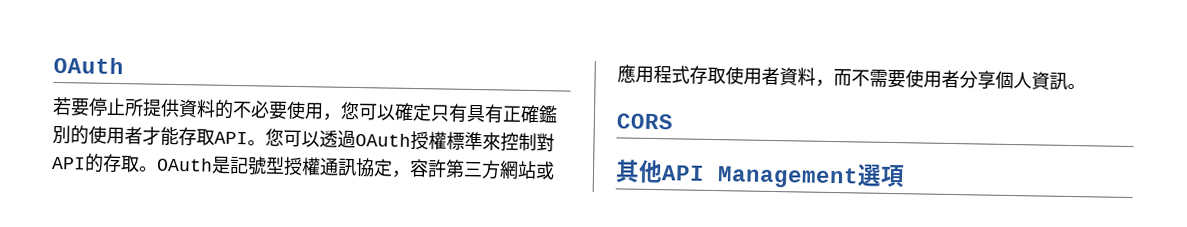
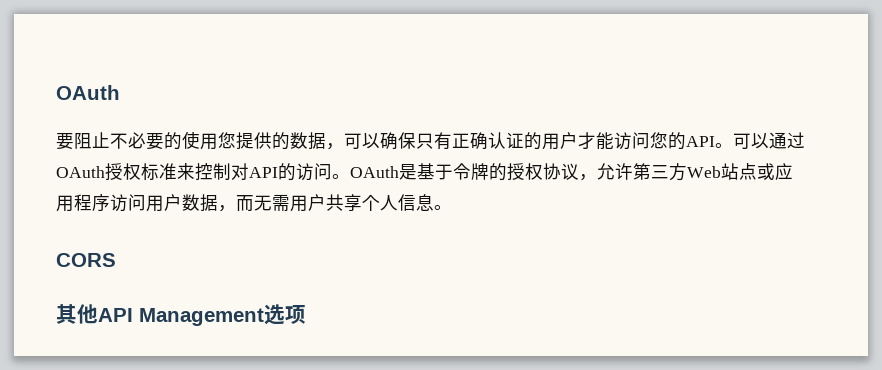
[52,96,558,124] [52,124,555,152] [51,153,555,180] [617,64,1068,90] 若要停止所提供資料的不必要使用，您可以確定只有具有正確鑑別的使用者才能存取API。您可以透過OAuth授權標準來控制對API的存取。OAuth是記號型授權通訊協定，容許第三方網站或應用程式存取使用者資料，而不需要使用者分享個人資訊 -> [56,131,805,150] [56,163,793,181] [56,194,434,212] 要阻止不必要的使用您提供的数据，可以确保只有正确认证的用户才能访问您的API。可以通过OAuth授权标准来控制对API的访问。OAuth是基于令牌的授权协议，允许第三方Web站点或应用程序访问用户数据，而无需用户共享个人信息
[857,163,905,188] 選項 -> [264,304,306,325] 选项

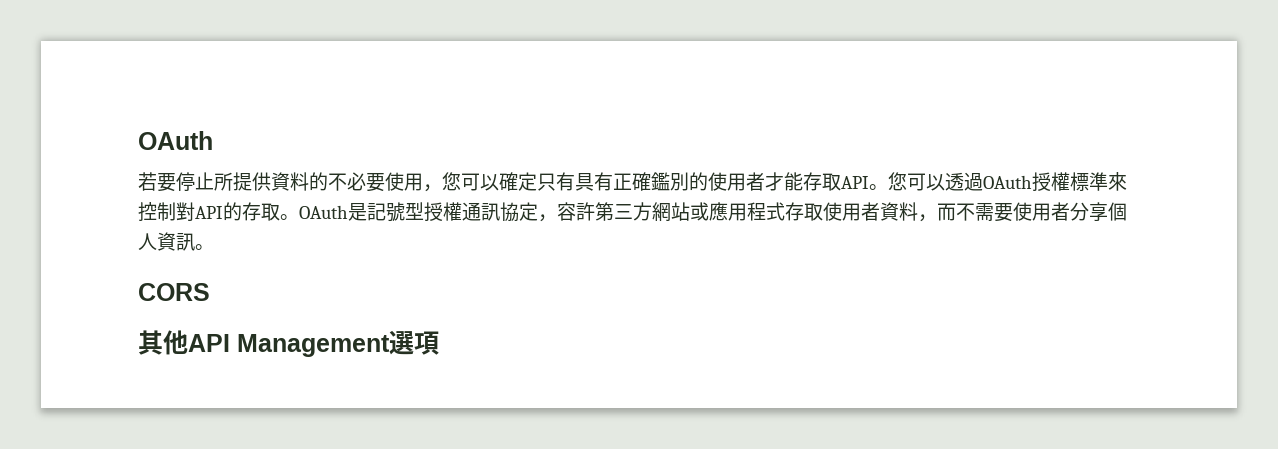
[56,131,805,150] [56,163,793,181] [56,194,434,212] 要阻止不必要的使用您提供的数据，可以确保只有正确认证的用户才能访问您的API。可以通过OAuth授权标准来控制对API的访问。OAuth是基于令牌的授权协议，允许第三方Web站点或应用程序访问用户数据，而无需用户共享个人信息 -> [138,172,1127,192] [138,202,1127,222] [138,232,195,251] 若要停止所提供資料的不必要使用，您可以確定只有具有正確鑑別的使用者才能存取API。您可以透過OAuth授權標準來控制對API的存取。OAuth是記號型授權通訊協定，容許第三方網站或應用程式存取使用者資料，而不需要使用者分享個人資訊
[264,304,306,325] 选项 -> [389,330,439,355] 選項

